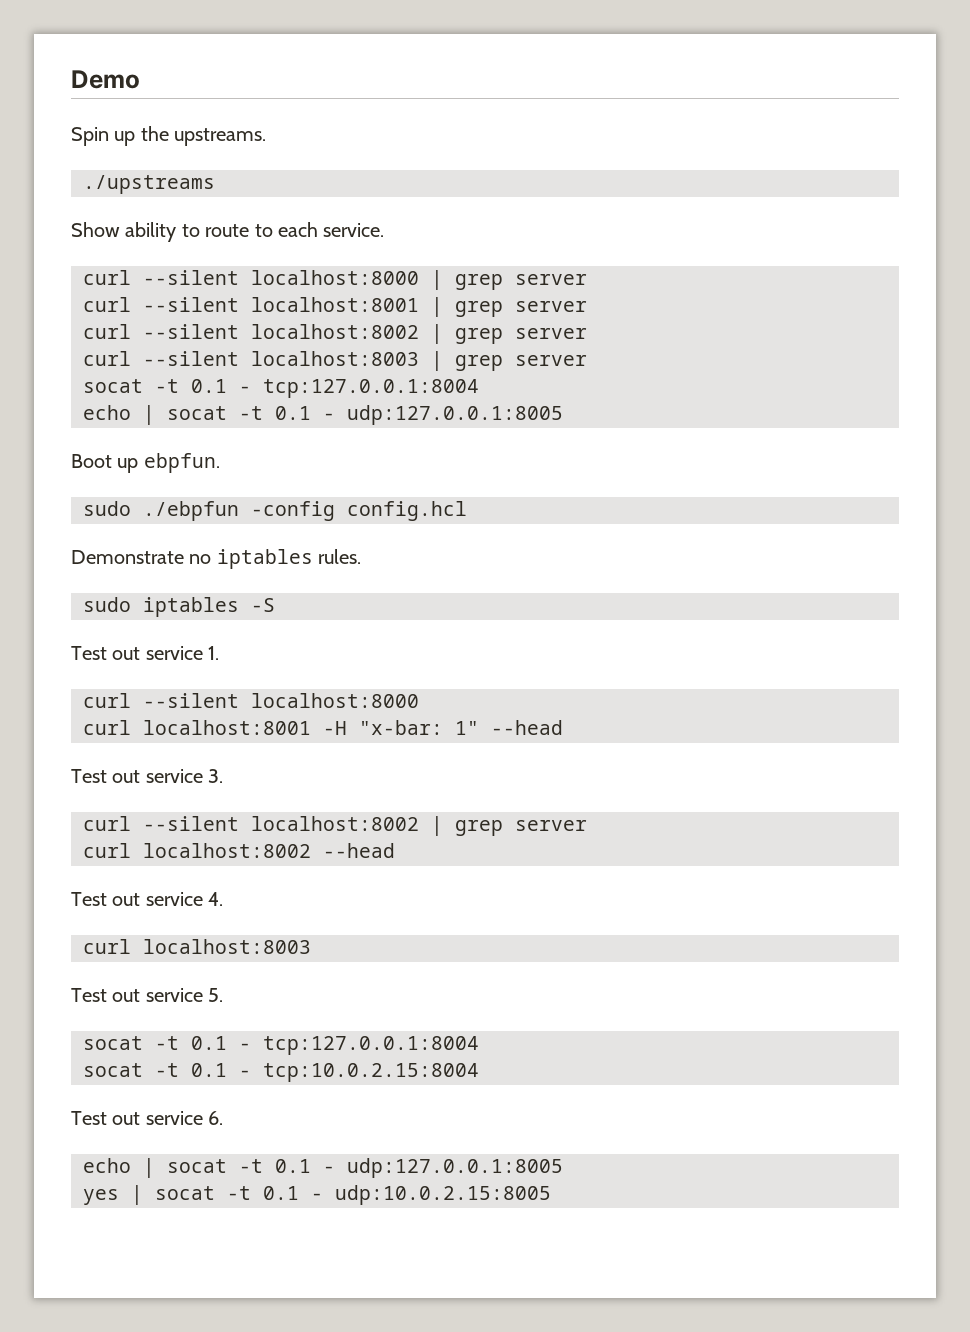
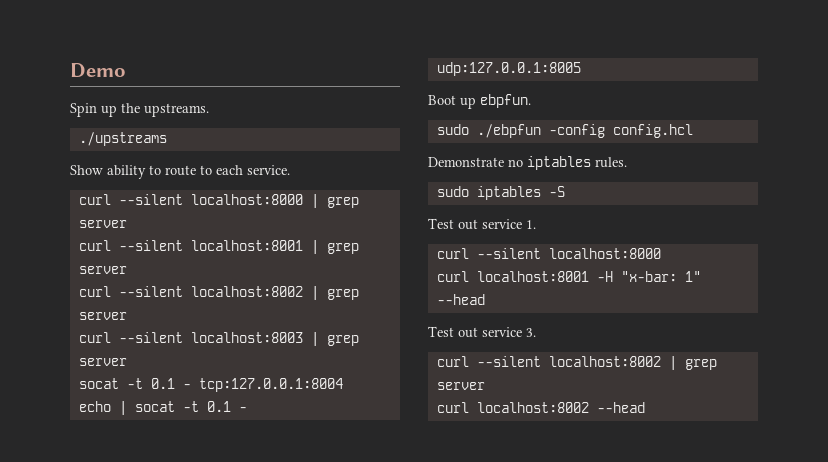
[71,892,224,906] [83,939,311,954] [71,988,224,1002] [83,1036,479,1055] [83,1063,479,1082] [71,1111,224,1125] [83,1158,563,1178] [83,1185,551,1205] // Test out service 4. // curl localhost:8003 // Test out service 5. // socat -t 0.1 - tcp:127.0.0.1:8004 // socat -t 0.1 - tcp:10.0.2.15:8004 // Test out service 6. // echo | socat -t 0.1 - udp:127.0.0.1:8005 // yes | socat -t 0.1 - udp:10.0.2.15:8005 -> (645, 407) none

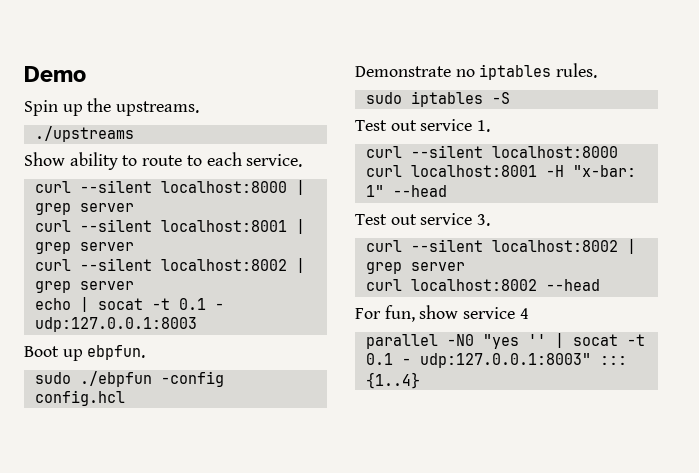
[78,332,359,346] [78,358,127,366] [78,378,343,392] // curl --silent localhost:8003 | grep server // socat -t 0.1 - tcp:127.0.0.1:8004 -> (134, 285) none
[436,62,581,76] udp:127.0.0.1:8005 -> [34,317,197,332] udp:127.0.0.1:8003
(645, 407) none -> [355,305,529,322] [365,333,645,349] [365,353,627,368] [365,372,420,389] // For fun, show service 4 // parallel -N0 "yes '' | socat -t 0.1 - udp:127.0.0.1:8003" ::: {1..4}

